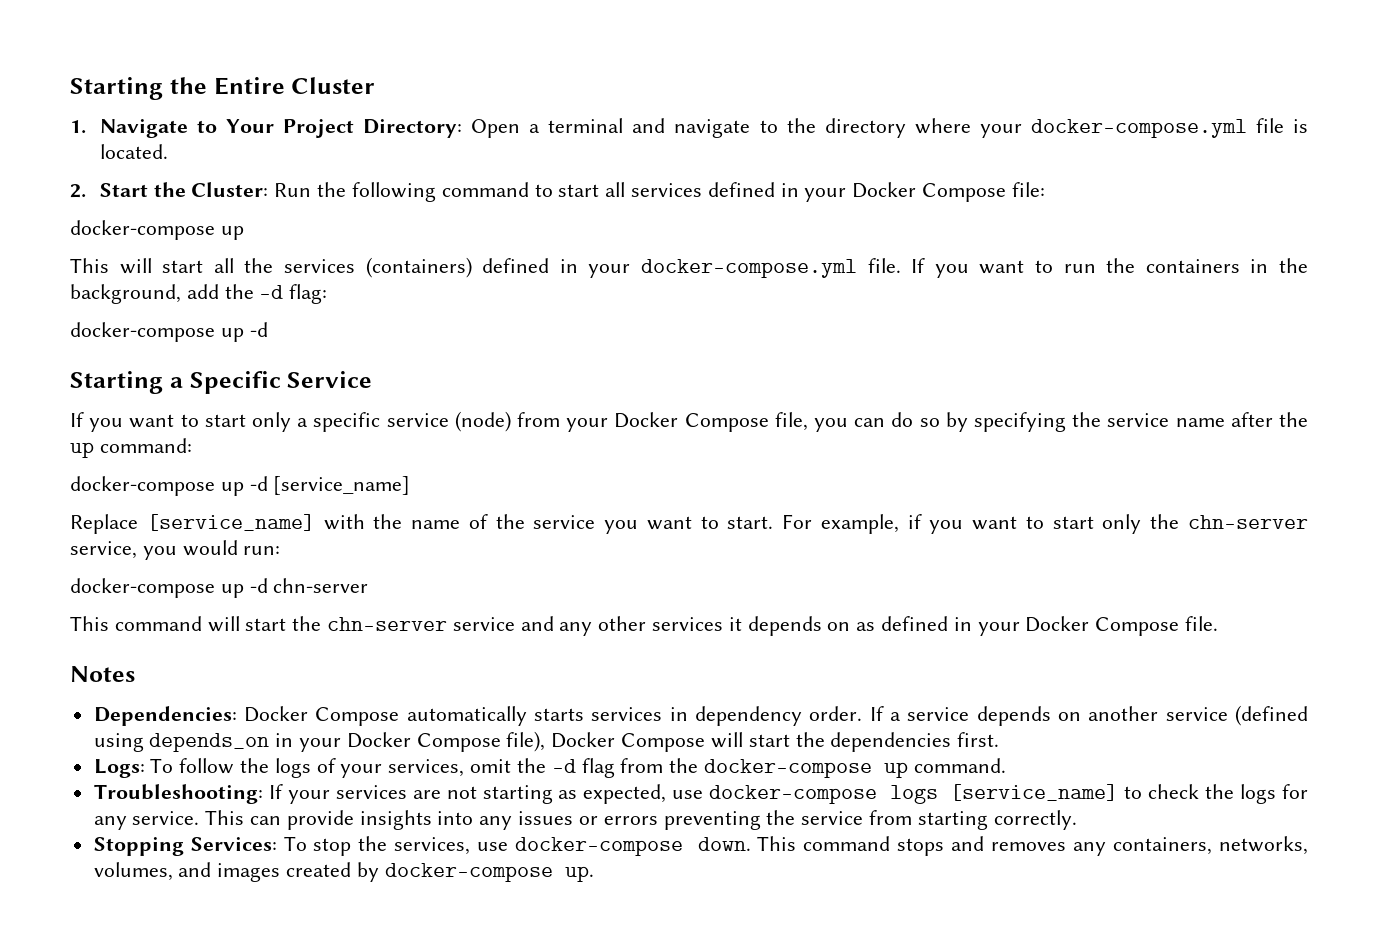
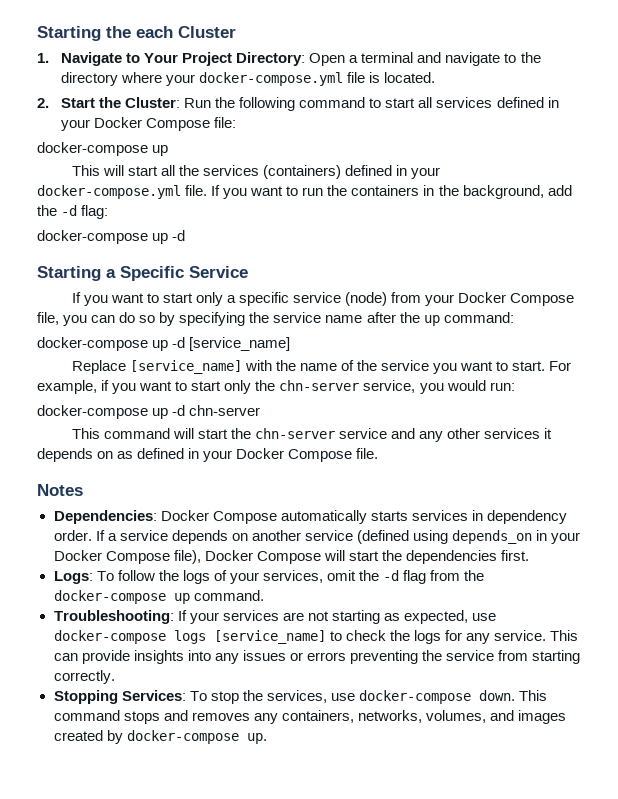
[213,77,285,95] Entire -> [136,26,173,38] each

